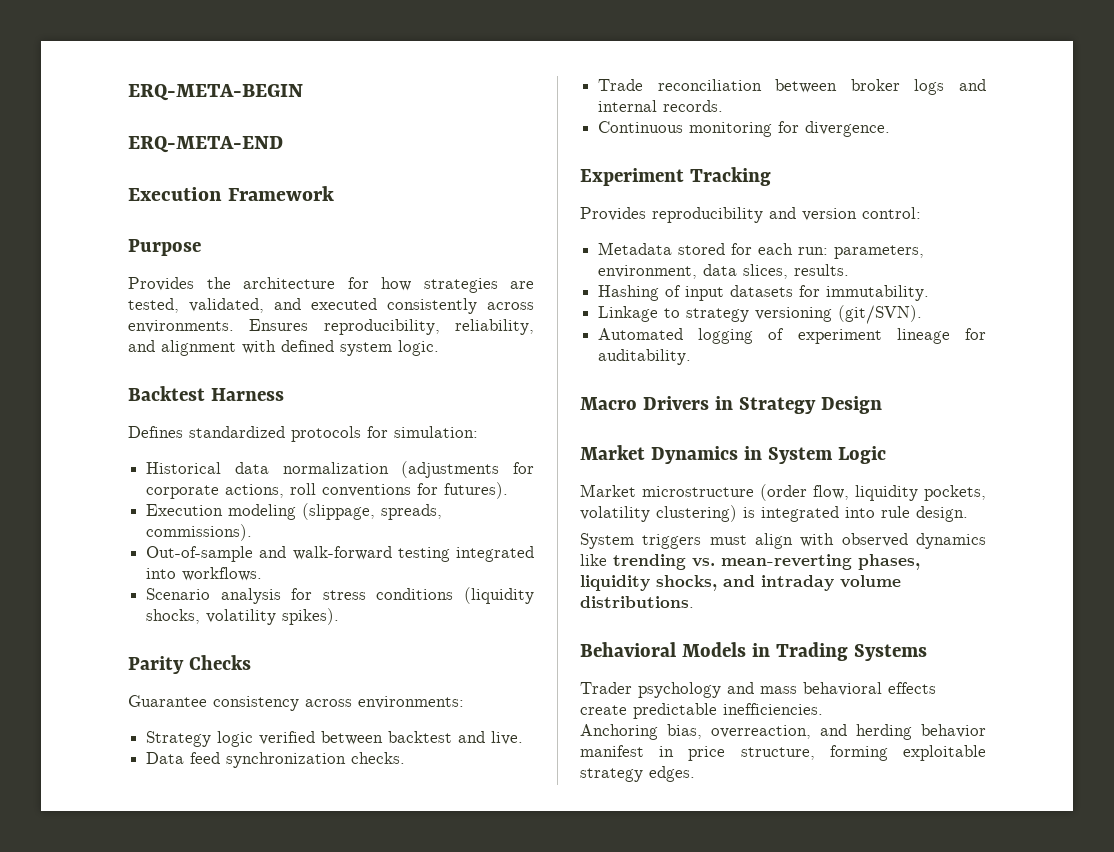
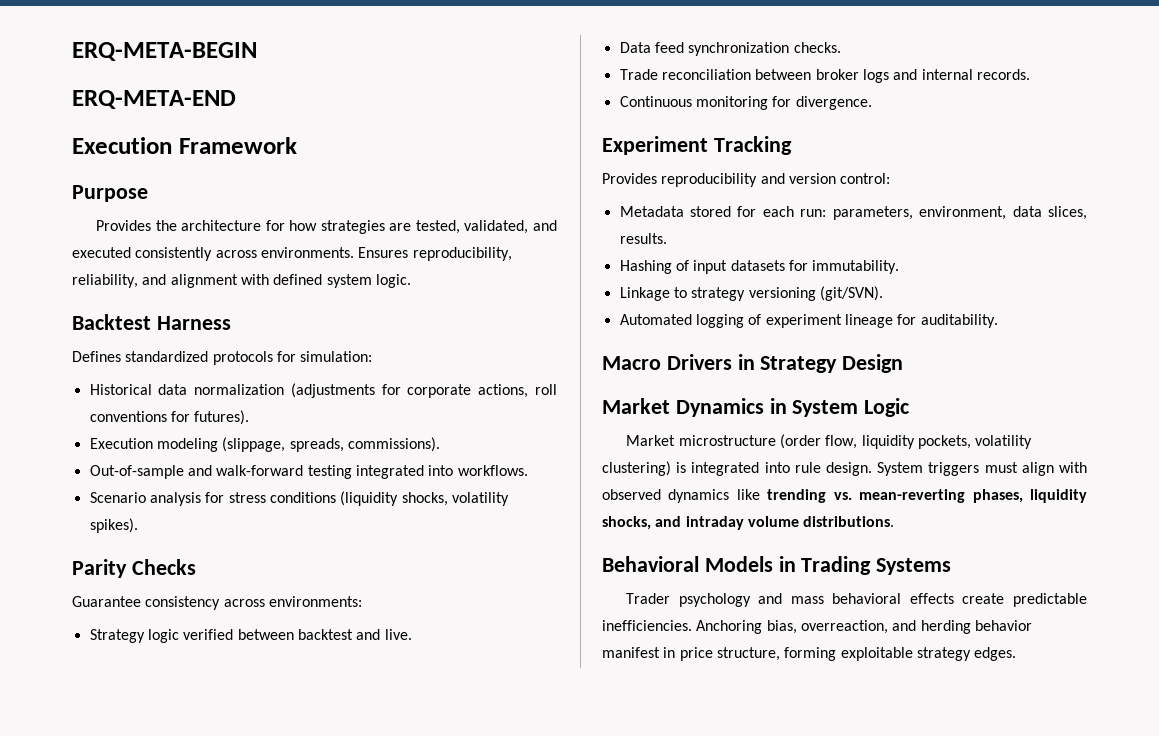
(968, 514) // -> (872, 469) none
(823, 709) // -> (692, 625) none

